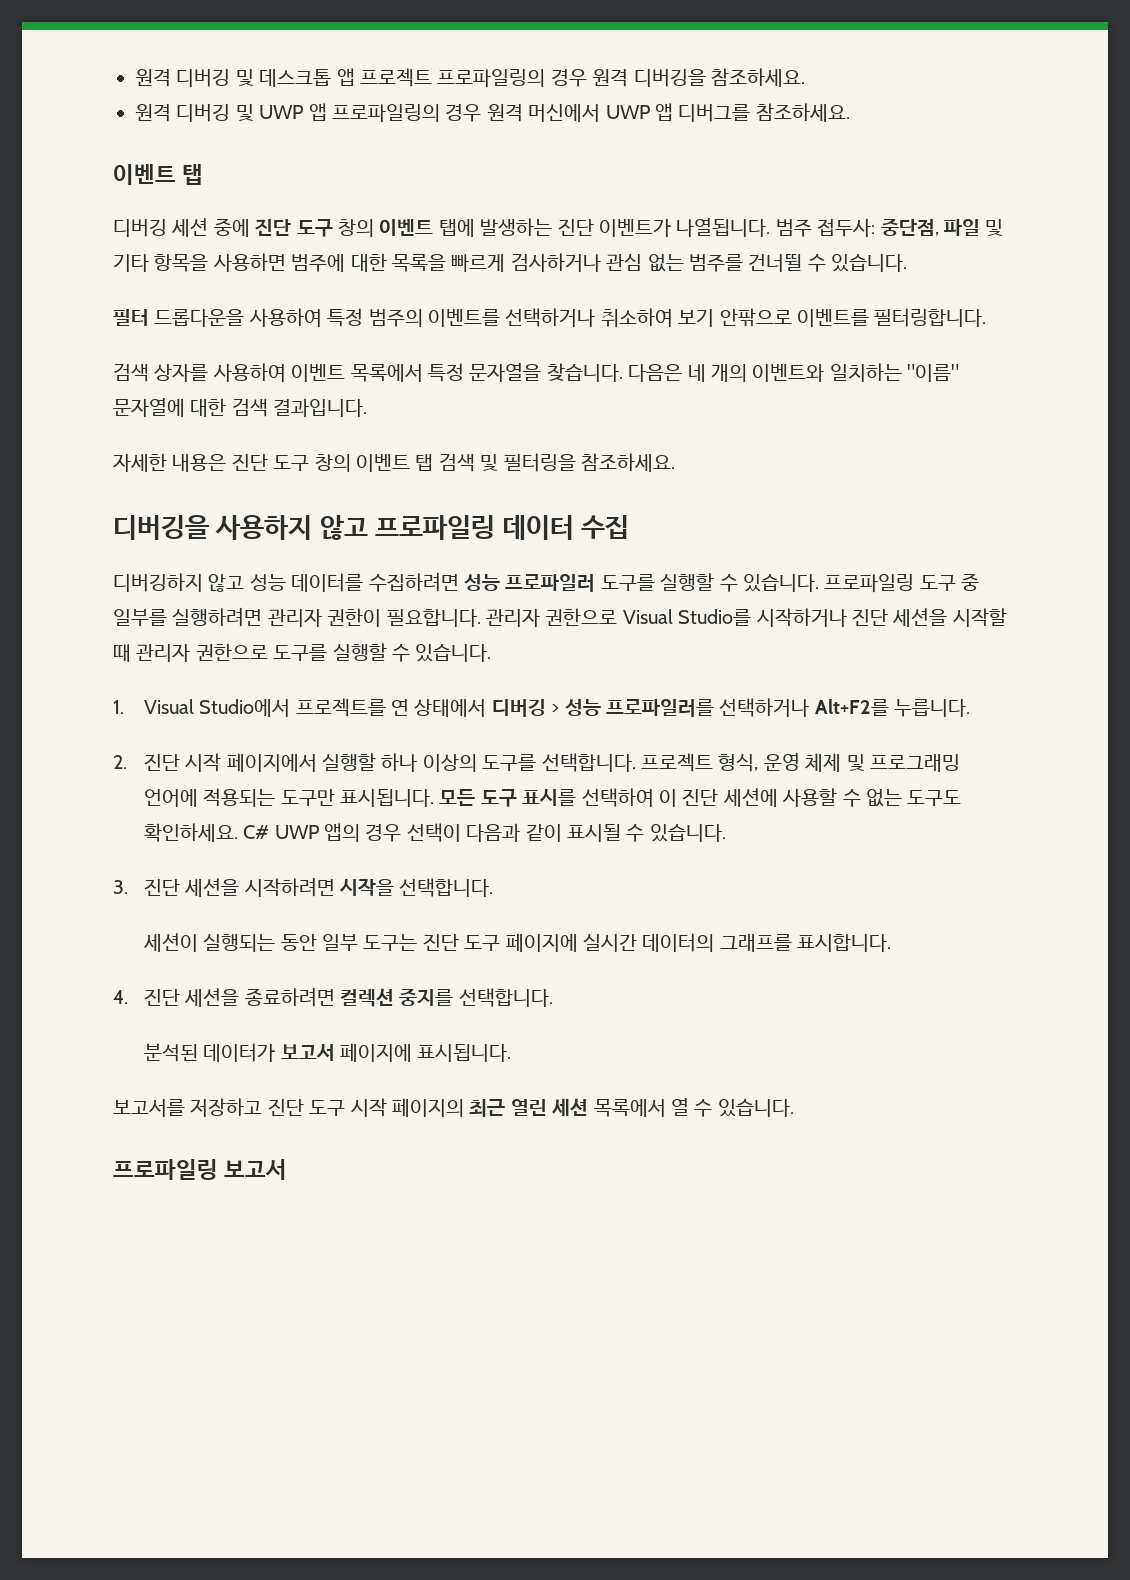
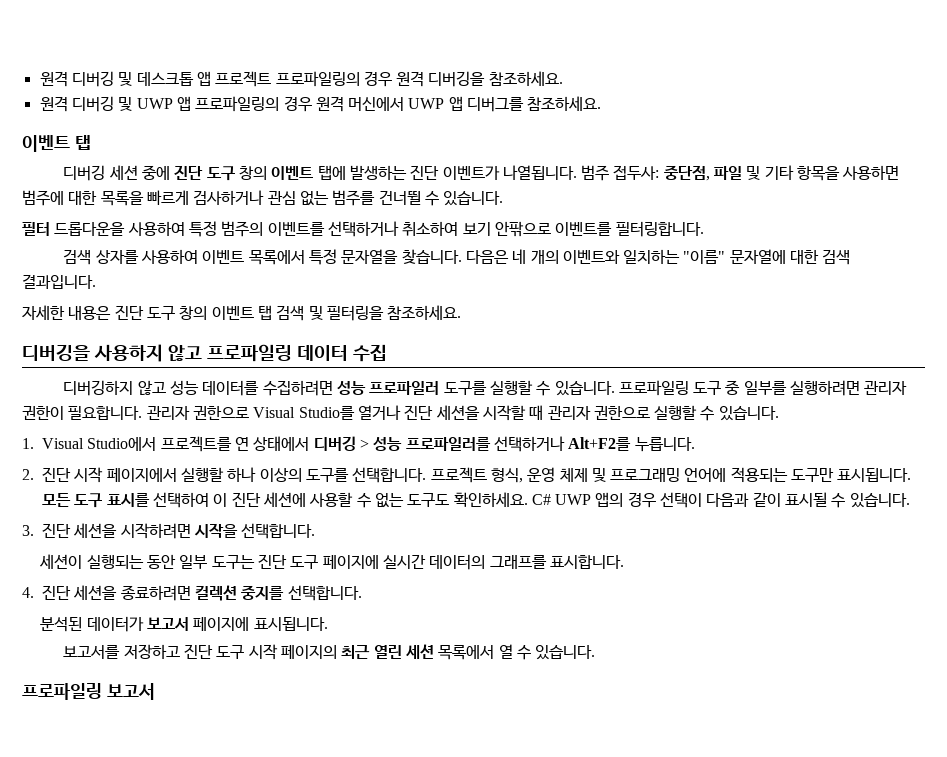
[756,608,847,627] 시작하거나 -> [357,405,401,420] 열거나
[273,644,328,661] 도구를 -> (650, 412) none

